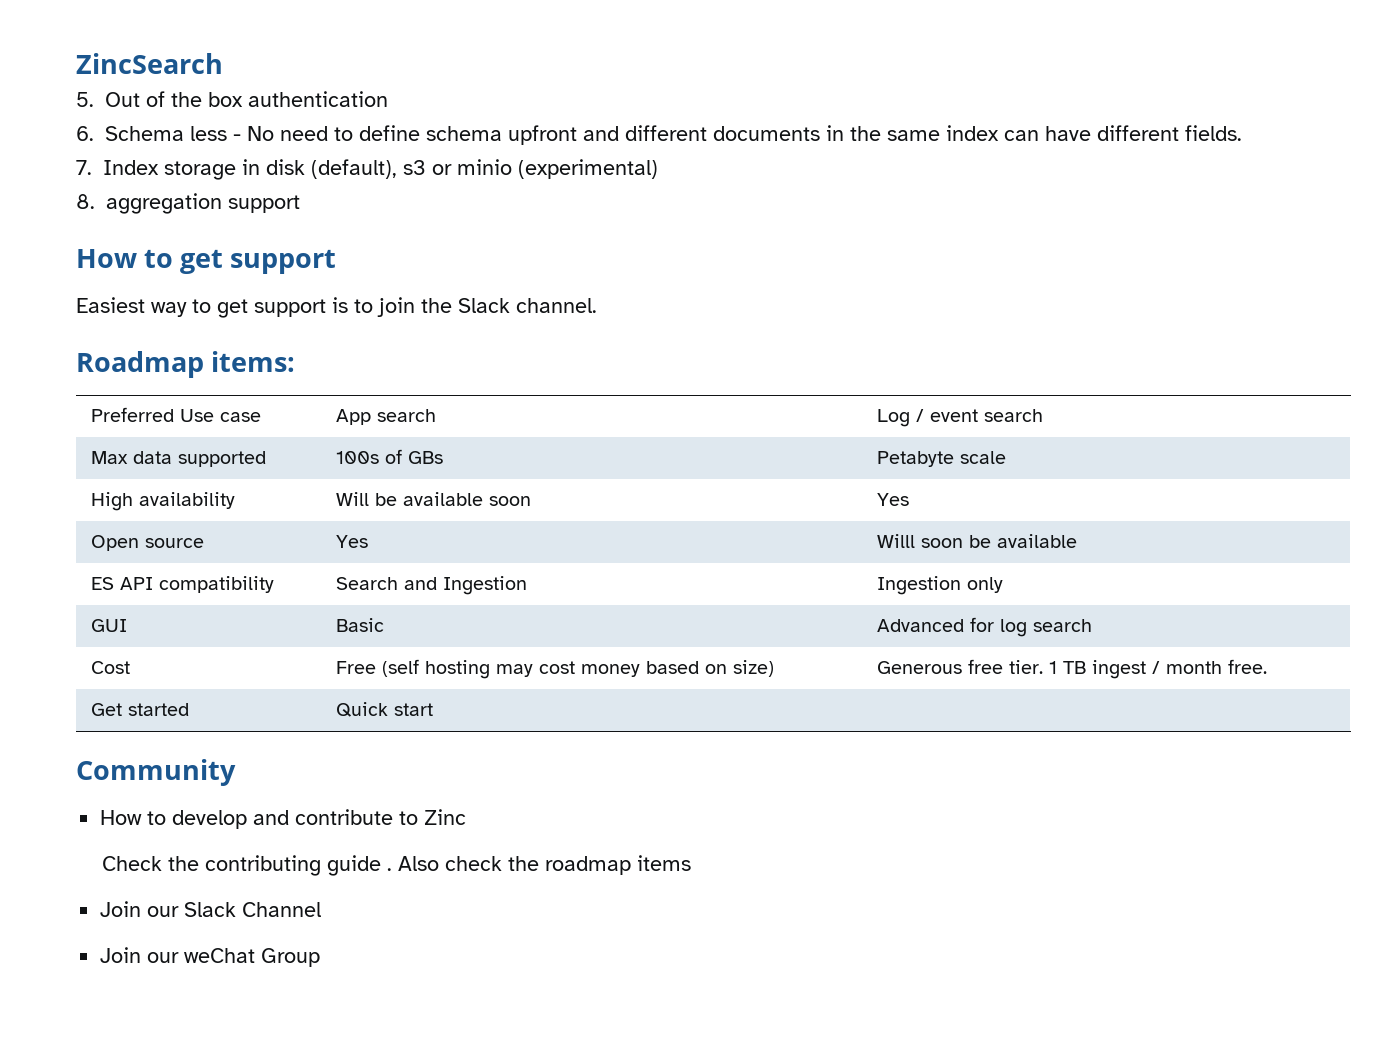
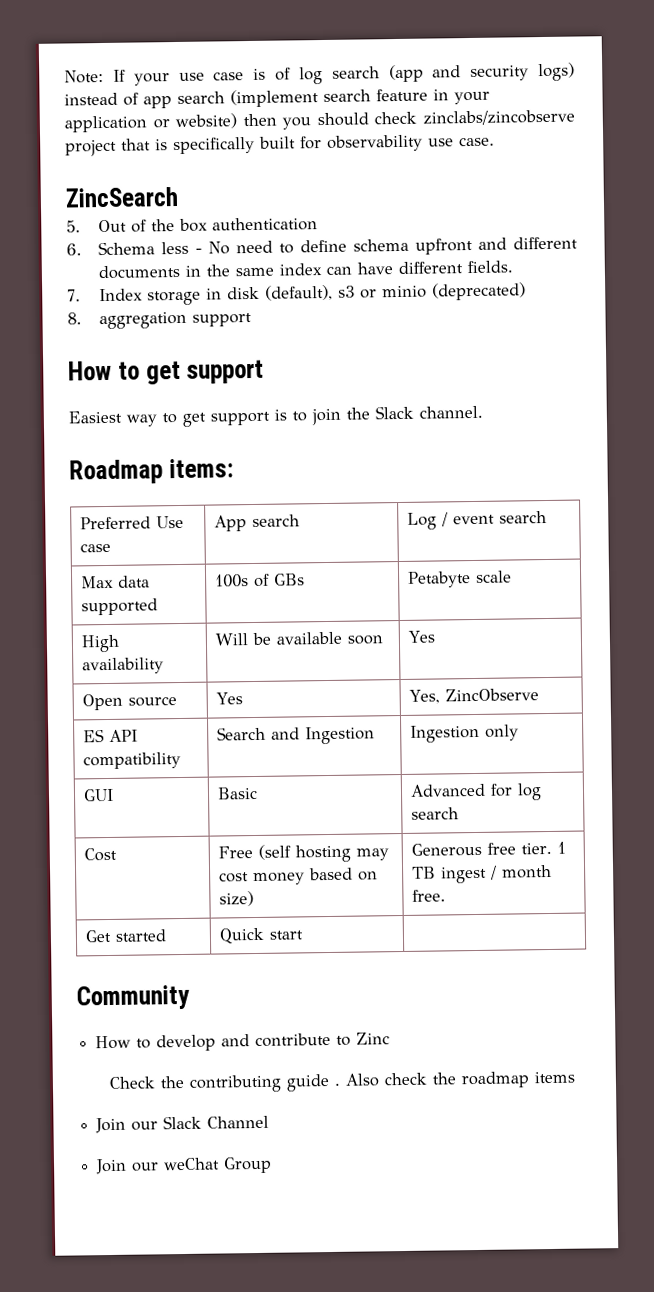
(76, 63) none -> [64,62,575,86] [64,88,490,109] [64,109,575,133] [65,134,495,157] Note: If your use case is of log search (app and security logs) instead of app search (implement search feature in your application or website) then you should check zinclabs/zincobserve project that is specifically built for observability use case. //
[518,159,658,179] (experimental) -> [431,282,526,301] (deprecated)
[877,534,1078,548] Willl soon be available -> [409,688,540,704] Yes, ZincObserve

